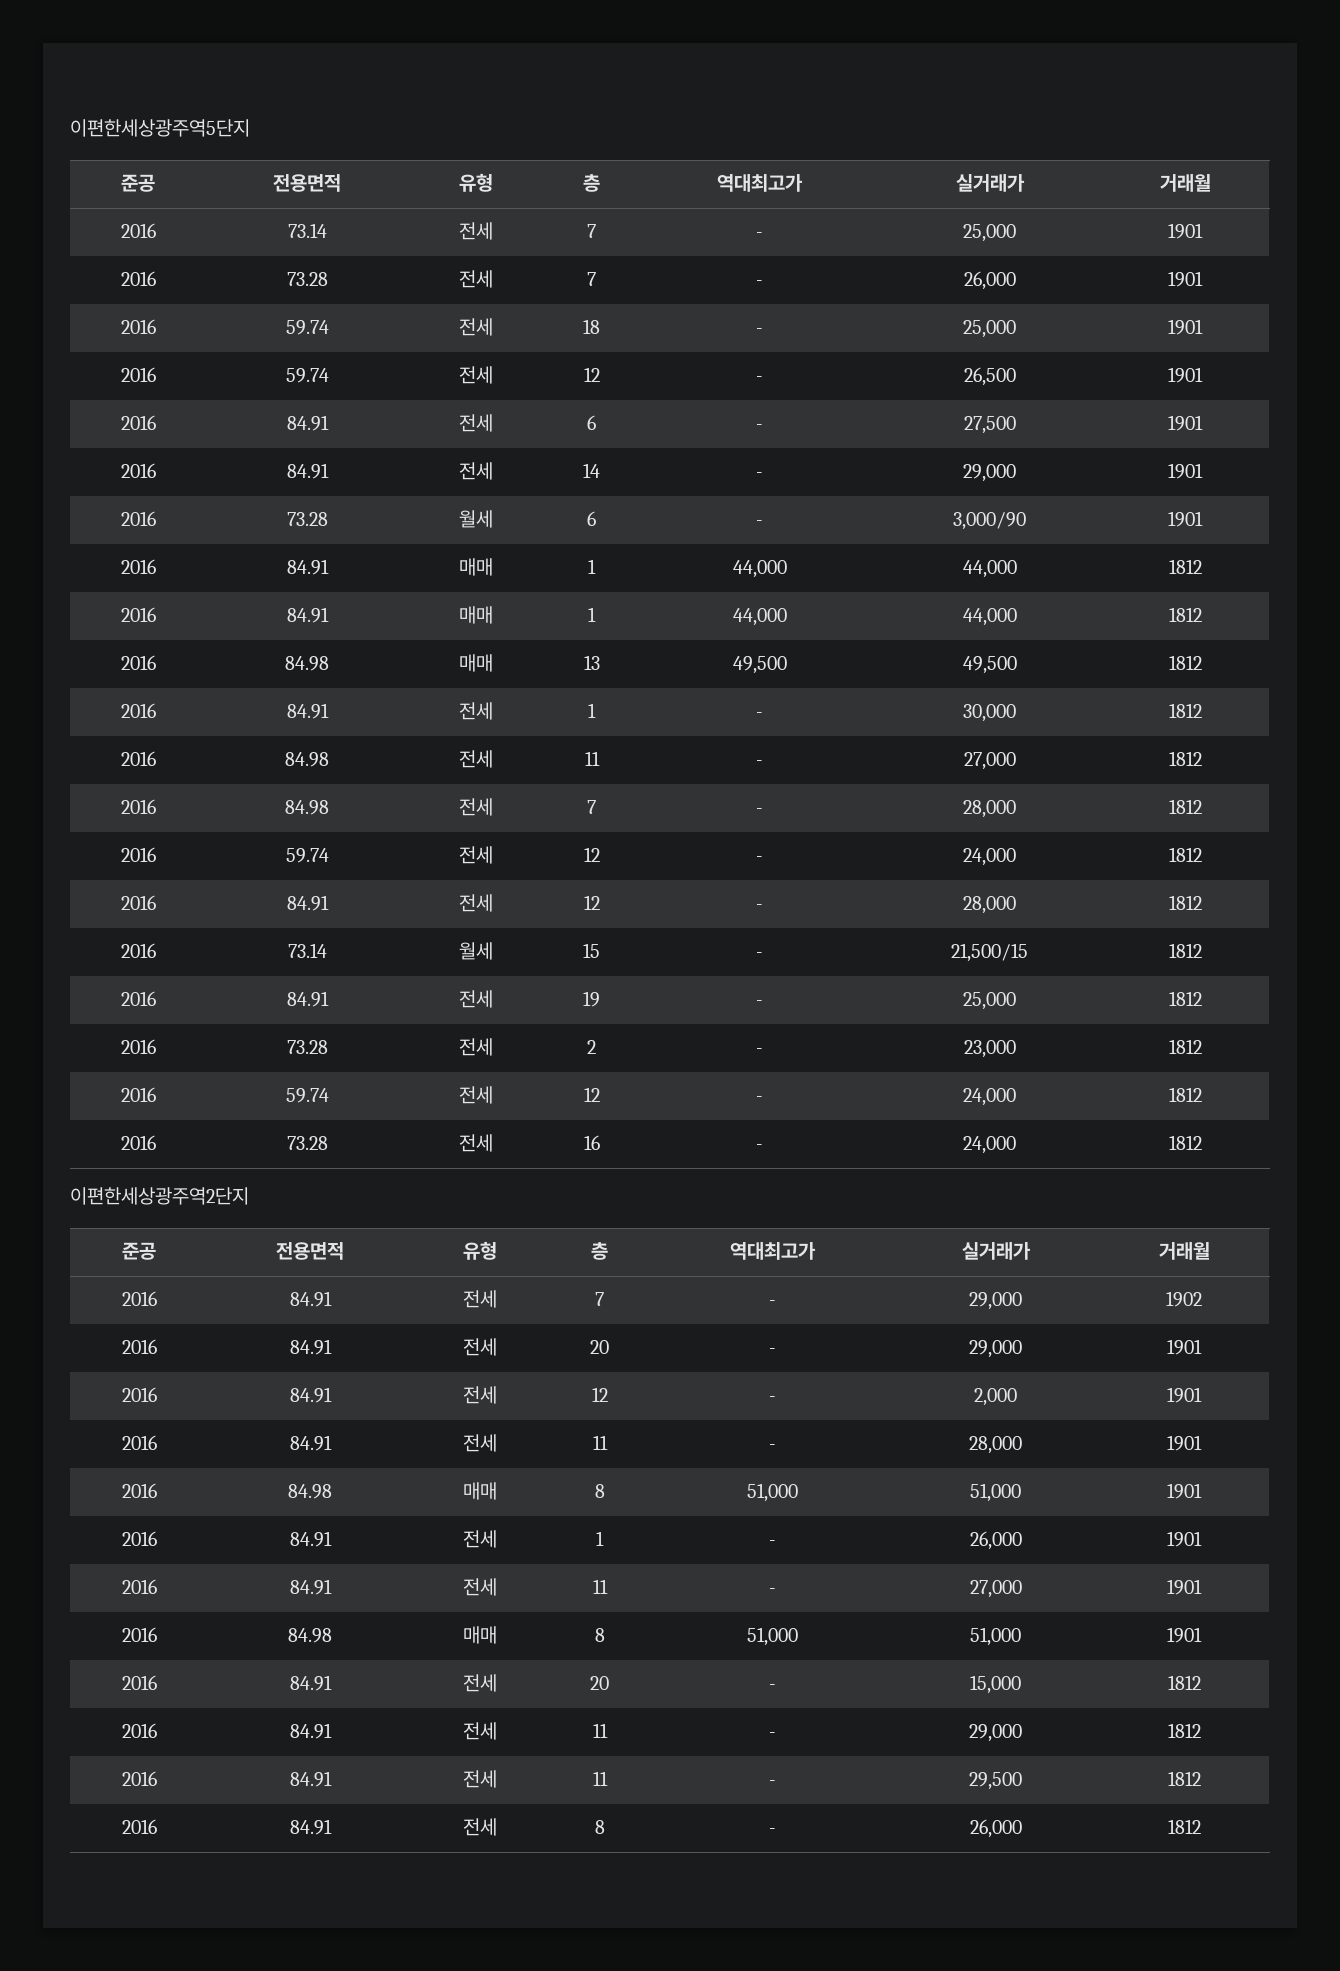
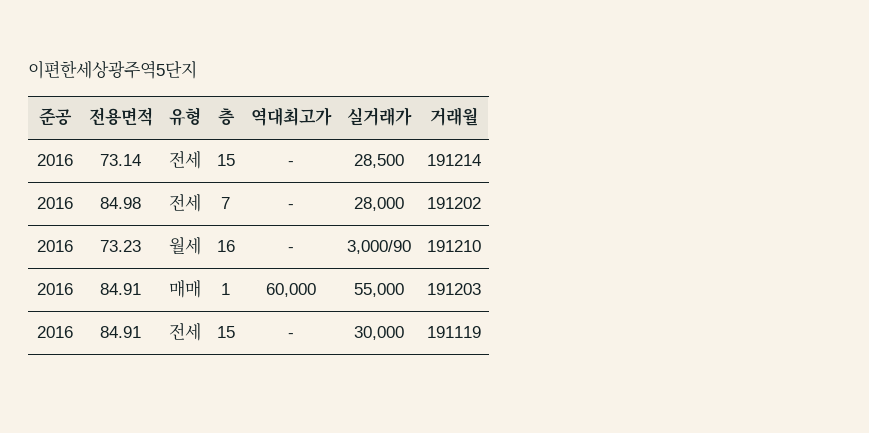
[587,224,596,238] [756,232,763,238] [963,224,1016,242] [1168,223,1203,239] [120,271,156,286] [286,272,328,286] [458,270,493,288] [587,272,596,286] [756,280,763,286] [963,271,1016,290] [1168,271,1203,287] [120,319,156,334] [285,320,329,335] [458,318,493,336] [583,319,600,334] [756,328,763,334] [963,320,1016,338] [1168,319,1203,335] [120,367,156,382] [285,368,329,383] [458,366,493,384] [583,367,600,382] [756,376,763,382] [963,367,1016,386] [1168,367,1203,383] [120,415,156,430] [286,415,329,431] [458,414,493,432] [587,415,596,430] [756,424,763,430] [963,416,1016,434] [1168,415,1203,431] [120,463,156,478] [286,463,329,479] [458,462,493,480] [583,463,600,478] [756,472,763,478] [963,464,1016,482] [1168,463,1203,479] [120,511,156,526] [286,512,328,526] [458,510,493,528] [587,511,596,526] [756,520,763,526] [953,512,1026,530] [1168,511,1203,527] [120,559,156,574] [286,559,329,575] [458,558,493,576] [588,559,596,574] [732,560,787,578] [962,560,1017,578] [1168,559,1202,574] [120,607,156,622] [286,607,329,623] [458,606,493,624] [588,607,596,622] [732,608,787,626] [962,608,1017,626] [1168,607,1202,622] [120,655,156,670] [285,656,329,671] [458,654,493,672] [583,655,600,670] [732,656,787,674] [962,656,1017,674] [1168,655,1202,670] [120,703,156,718] [286,703,329,719] [458,702,493,720] [588,703,596,718] [756,712,763,718] [963,704,1016,722] [1168,703,1202,718] [120,751,156,766] [285,752,329,767] [458,750,493,768] [584,751,600,766] [756,760,763,766] [963,752,1016,770] [1168,751,1202,766] 7 | - | 25,000 | 1901 // 2016 | 73.28 | 전세 | 7 | - | 26,000 | 1901 // 2016 | 59.74 | 전세 | 18 | - | 25,000 | 1901 // 2016 | 59.74 | 전세 | 12 | - | 26,500 | 1901 // 2016 | 84.91 | 전세 | 6 | - | 27,500 | 1901 // 2016 | 84.91 | 전세 | 14 | - | 29,000 | 1901 // 2016 | 73.28 | 월세 | 6 | - | 3,000/90 | 1901 // 2016 | 84.91 | 매매 | 1 | 44,000 | 44,000 | 1812 // 2016 | 84.91 | 매매 | 1 | 44,000 | 44,000 | 1812 // 2016 | 84.98 | 매매 | 13 | 49,500 | 49,500 | 1812 // 2016 | 84.91 | 전세 | 1 | - | 30,000 | 1812 // 2016 | 84.98 | 전세 | 11 | - | 27,000 | 1812 -> [216,154,235,166] [287,161,294,166] [353,154,404,168] [426,154,481,166] 15 | - | 28,500 | 191214
[1168,799,1202,814] [120,847,156,862] [285,848,329,863] [458,846,493,864] [583,847,600,862] [756,856,763,862] [963,848,1016,866] [1168,847,1202,862] [120,895,156,910] [286,895,329,911] [458,894,493,912] [583,895,600,910] [756,904,763,910] [963,896,1016,914] [1168,895,1202,910] [120,943,156,958] [287,943,327,958] [458,942,493,960] [583,943,600,958] [756,952,763,958] [951,943,1028,962] [1168,943,1202,958] [120,991,156,1006] [286,991,329,1007] [458,990,493,1008] [583,991,600,1007] [756,1000,763,1006] [963,992,1016,1010] [1168,991,1202,1006] [120,1039,156,1054] [286,1040,328,1054] [458,1038,493,1056] [587,1040,596,1054] [756,1048,763,1054] [963,1040,1016,1058] [1168,1039,1202,1054] [120,1087,156,1102] [285,1088,329,1103] [458,1086,493,1104] [583,1087,600,1102] [756,1096,763,1102] [963,1088,1016,1106] [1168,1087,1202,1102] [120,1135,156,1150] [286,1136,328,1150] [458,1134,493,1152] [583,1135,600,1150] [756,1144,763,1150] [963,1136,1016,1154] [1168,1135,1202,1150] [70,1187,249,1205] [122,1242,156,1260] [276,1242,344,1260] [463,1241,497,1260] [591,1242,608,1260] [729,1242,816,1260] [961,1242,1031,1260] [1158,1242,1210,1260] [121,1291,157,1306] [289,1291,332,1307] [463,1290,497,1308] [595,1292,604,1306] [768,1300,776,1306] [969,1292,1022,1310] [1166,1291,1202,1307] [121,1339,157,1354] [289,1339,332,1355] [463,1338,497,1356] [590,1340,609,1354] [768,1348,776,1354] [969,1340,1022,1358] [1167,1339,1202,1355] [121,1387,157,1402] [289,1387,332,1403] [463,1386,497,1404] [591,1387,608,1402] [768,1396,776,1402] [974,1388,1017,1406] [1167,1387,1202,1403] [121,1435,157,1450] [289,1435,332,1451] [463,1434,497,1452] [592,1435,608,1450] [768,1444,776,1450] [969,1436,1022,1454] [1167,1435,1202,1451] [121,1483,157,1498] [288,1484,332,1499] [463,1482,497,1500] [594,1484,605,1498] [746,1483,798,1502] [970,1483,1021,1502] [1167,1483,1202,1499] [121,1531,157,1546] [289,1531,332,1547] [463,1530,497,1548] [596,1531,604,1546] [768,1540,776,1546] [969,1531,1022,1550] [1167,1531,1202,1547] [121,1579,157,1594] [289,1579,332,1595] [463,1578,497,1596] [592,1579,608,1594] [768,1588,776,1594] [969,1580,1022,1598] [1167,1579,1202,1595] [121,1627,157,1642] [288,1628,332,1643] [463,1626,497,1644] [594,1628,605,1642] [746,1627,798,1646] [970,1627,1021,1646] [1167,1627,1202,1643] [121,1675,157,1690] [289,1675,332,1691] [463,1674,497,1692] [590,1676,609,1690] [768,1684,776,1690] [970,1675,1021,1694] [1167,1675,1201,1690] [121,1723,157,1738] [289,1723,332,1739] [463,1722,497,1740] [592,1723,608,1738] [768,1732,776,1738] [969,1724,1022,1742] [1167,1723,1201,1738] [121,1771,157,1786] [289,1771,332,1787] [463,1770,497,1788] [592,1771,608,1786] [768,1780,776,1786] [969,1772,1022,1790] [1167,1771,1201,1786] [121,1819,157,1834] [289,1819,332,1835] [463,1818,497,1836] [594,1820,605,1834] [768,1828,776,1834] [969,1819,1022,1838] [1167,1819,1201,1834] 1812 // 2016 | 59.74 | 전세 | 12 | - | 24,000 | 1812 // 2016 | 84.91 | 전세 | 12 | - | 28,000 | 1812 // 2016 | 73.14 | 월세 | 15 | - | 21,500/15 | 1812 // 2016 | 84.91 | 전세 | 19 | - | 25,000 | 1812 // 2016 | 73.28 | 전세 | 2 | - | 23,000 | 1812 // 2016 | 59.74 | 전세 | 12 | - | 24,000 | 1812 // 2016 | 73.28 | 전세 | 16 | - | 24,000 | 1812 // 이편한세상광주역2단지 // 준공 | 전용면적 | 유형 | 층 | 역대최고가 | 실거래가 | 거래월 // 2016 | 84.91 | 전세 | 7 | - | 29,000 | 1902 // 2016 | 84.91 | 전세 | 20 | - | 29,000 | 1901 // 2016 | 84.91 | 전세 | 12 | - | 2,000 | 1901 // 2016 | 84.91 | 전세 | 11 | - | 28,000 | 1901 // 2016 | 84.98 | 매매 | 8 | 51,000 | 51,000 | 1901 // 2016 | 84.91 | 전세 | 1 | - | 26,000 | 1901 // 2016 | 84.91 | 전세 | 11 | - | 27,000 | 1901 // 2016 | 84.98 | 매매 | 8 | 51,000 | 51,000 | 1901 // 2016 | 84.91 | 전세 | 20 | - | 15,000 | 1812 // 2016 | 84.91 | 전세 | 11 | - | 29,000 | 1812 // 2016 | 84.91 | 전세 | 11 | - | 29,500 | 1812 // 2016 | 84.91 | 전세 | 8 | - | 26,000 | 1812 -> [426,197,481,209] [36,240,73,252] [100,240,141,252] [168,237,201,255] [216,240,235,252] [287,247,294,252] [346,240,411,254] [426,240,481,252] [36,283,73,295] [100,283,141,295] [168,280,201,298] [221,283,230,295] [265,283,316,297] [353,283,404,297] [426,283,481,295] [36,326,73,338] [100,326,141,338] [168,322,201,341] [216,326,235,338] [287,333,294,338] [353,326,404,340] [426,326,481,338] 191202 // 2016 | 73.23 | 월세 | 16 | - | 3,000/90 | 191210 // 2016 | 84.91 | 매매 | 1 | 60,000 | 55,000 | 191203 // 2016 | 84.91 | 전세 | 15 | - | 30,000 | 191119

